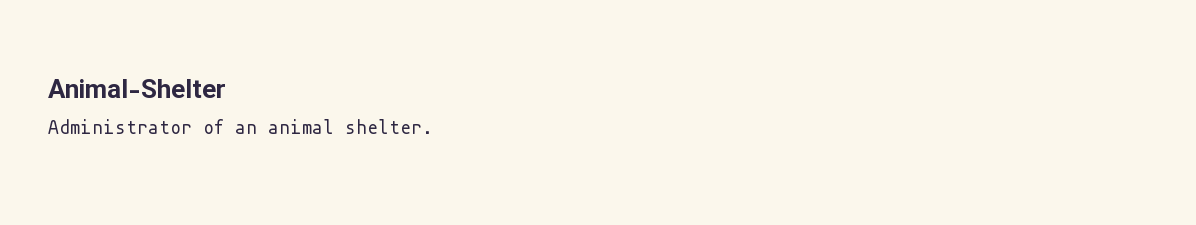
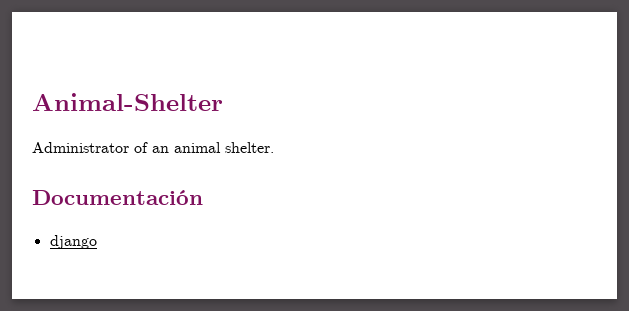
(433, 126) none -> [32,190,203,205] [49,235,97,249] // Documentación // django

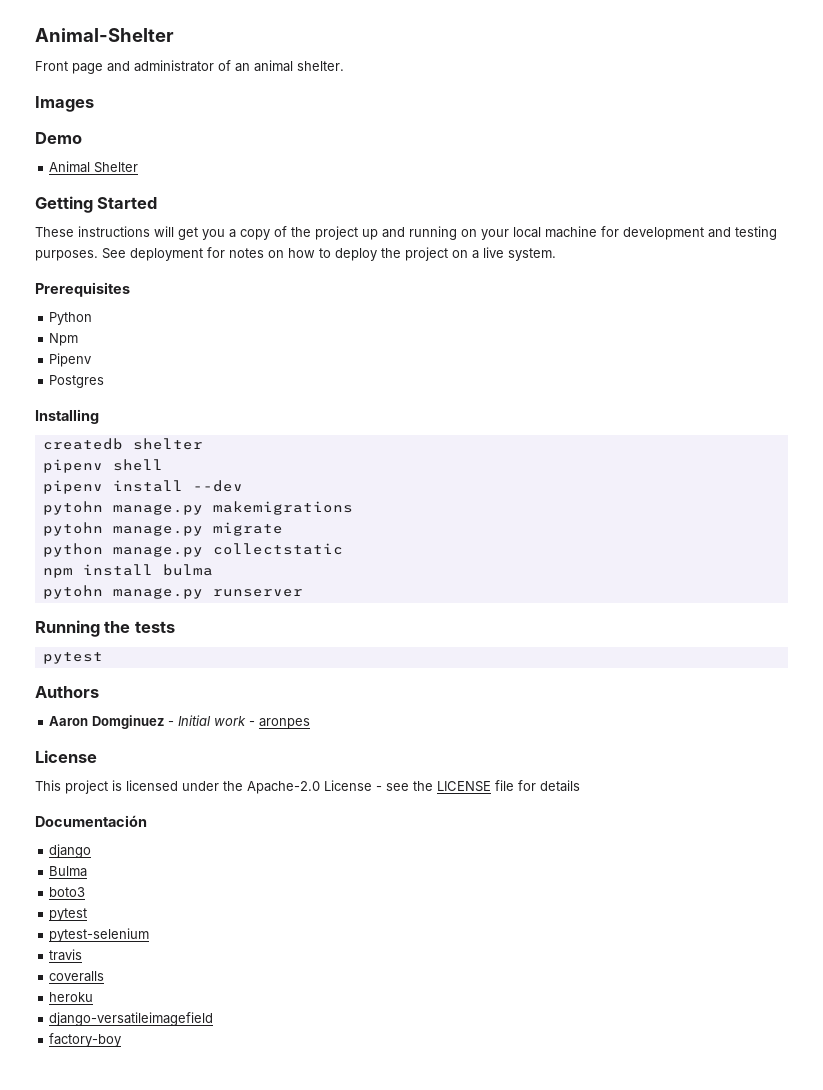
[32,142,129,153] Administrator -> [35,60,214,74] Front page and administrator
[32,190,203,205] [49,235,97,249] Documentación // django -> [35,96,94,112] [35,132,82,144] [49,161,139,173] [35,196,158,213] [35,226,777,240] [35,247,556,261] [35,282,130,297] [49,312,93,325] [49,333,79,346] [49,353,92,367] [49,375,105,388] [35,409,99,424] [42,438,203,450] [42,459,163,473] [42,480,243,494] [42,501,353,515] [42,522,283,536] [42,543,343,557] [42,564,213,578] [42,585,303,599] [35,620,175,637] [42,652,103,664] [35,686,99,698] [49,715,311,729] [35,750,97,763] [35,780,580,794] [35,815,147,827] [49,844,92,858] [49,866,88,877] [49,887,86,897] [49,908,88,921] [49,928,150,942] [49,949,83,961] [49,971,105,982] [49,992,94,1002] [49,1012,214,1026] [49,1033,122,1047] Images // Demo // Animal Shelter // Getting Started // These instructions will get you a copy of the project up and running on your local machine for development and testing purposes. See deployment for notes on how to deploy the project on a live system. // Prerequisites // Python // Npm // Pipenv // Postgres // Installing // createdb shelter // pipenv shell // pipenv install --dev // pytohn manage.py makemigrations // pytohn manage.py migrate // python manage.py collectstatic // npm install bulma // pytohn manage.py runserver // Running the tests // pytest // Authors // Aaron Domginuez - Initial work - aronpes // License // This project is licensed under the Apache-2.0 License - see the LICENSE file for details // Documentación // django // Bulma // boto3 // pytest // pytest-selenium // travis // coveralls // heroku // django-versatileimagefield // factory-boy

